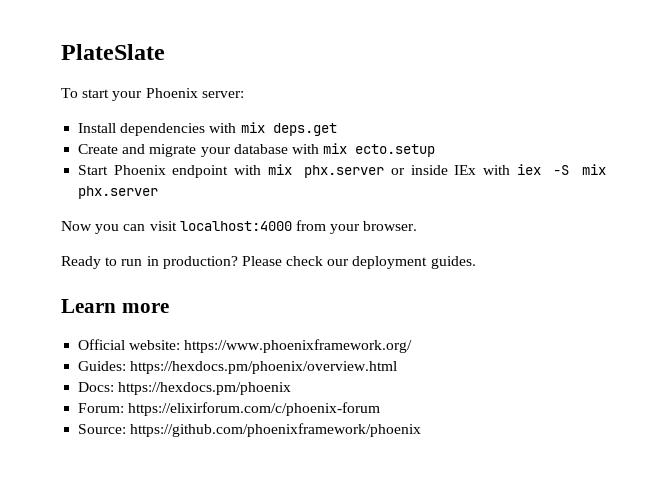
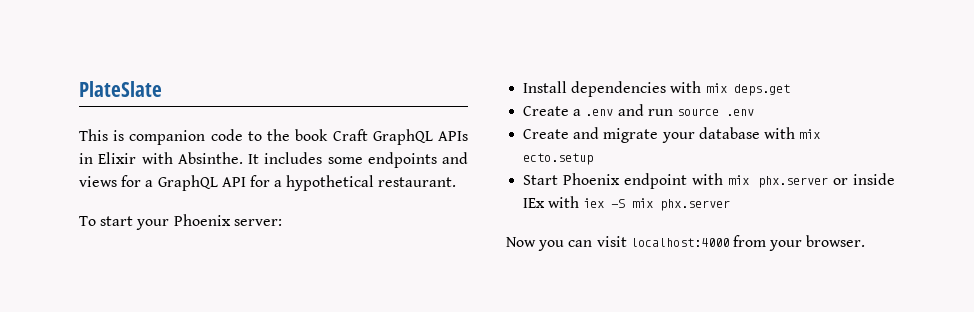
(165, 52) none -> [79,129,468,145] [79,152,468,168] [79,175,457,191] // This is companion code to the book Craft GraphQL APIs in Elixir with Absinthe. It includes some endpoints and views for a GraphQL API for a hypothetical restaurant.
(337, 129) none -> [523,104,754,116] // Create a .env and run source .env
[61,256,476,269] [61,299,169,313] [78,339,413,353] [78,361,398,374] [78,382,292,395] [78,402,381,416] [78,423,422,437] // Ready to run in production? Please check our deployment guides. // Learn more // Official website: https://www.phoenixframework.org/ // Guides: https://hexdocs.pm/phoenix/overview.html // Docs: https://hexdocs.pm/phoenix // Forum: https://elixirforum.com/c/phoenix-forum // Source: https://github.com/phoenixframework/phoenix -> (866, 241) none

